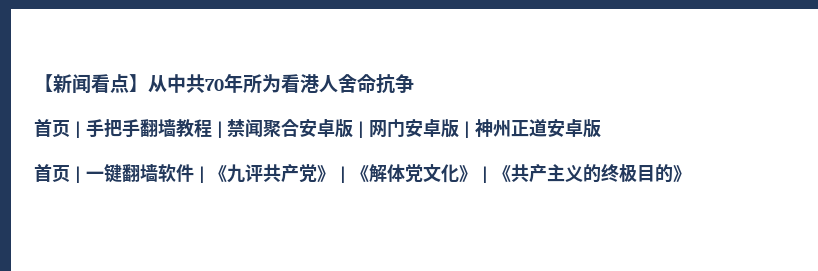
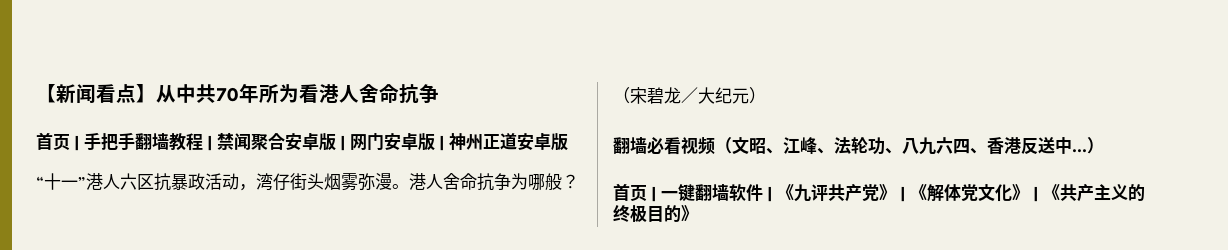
(601, 128) none -> [36,173,579,191] [613,87,766,104] [613,137,1104,155] // “十一”港人六区抗暴政活动，湾仔街头烟雾弥漫。港人舍命抗争为哪般？（宋碧龙／大纪元） // 翻墙必看视频（文昭、江峰、法轮功、八九六四、香港反送中...）

